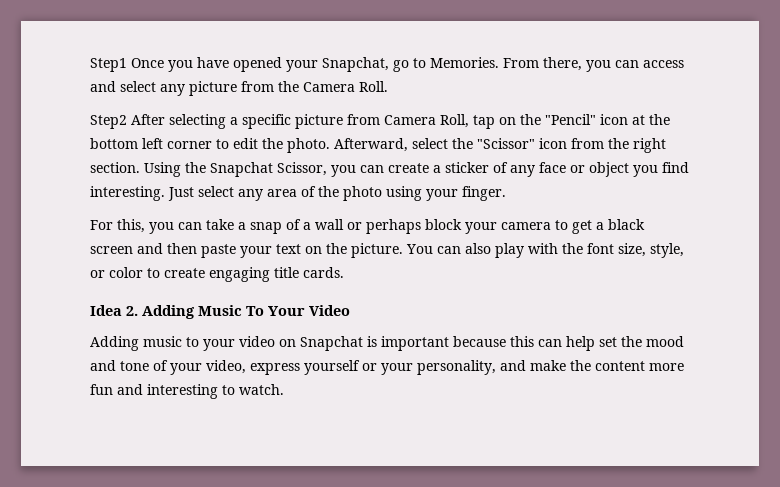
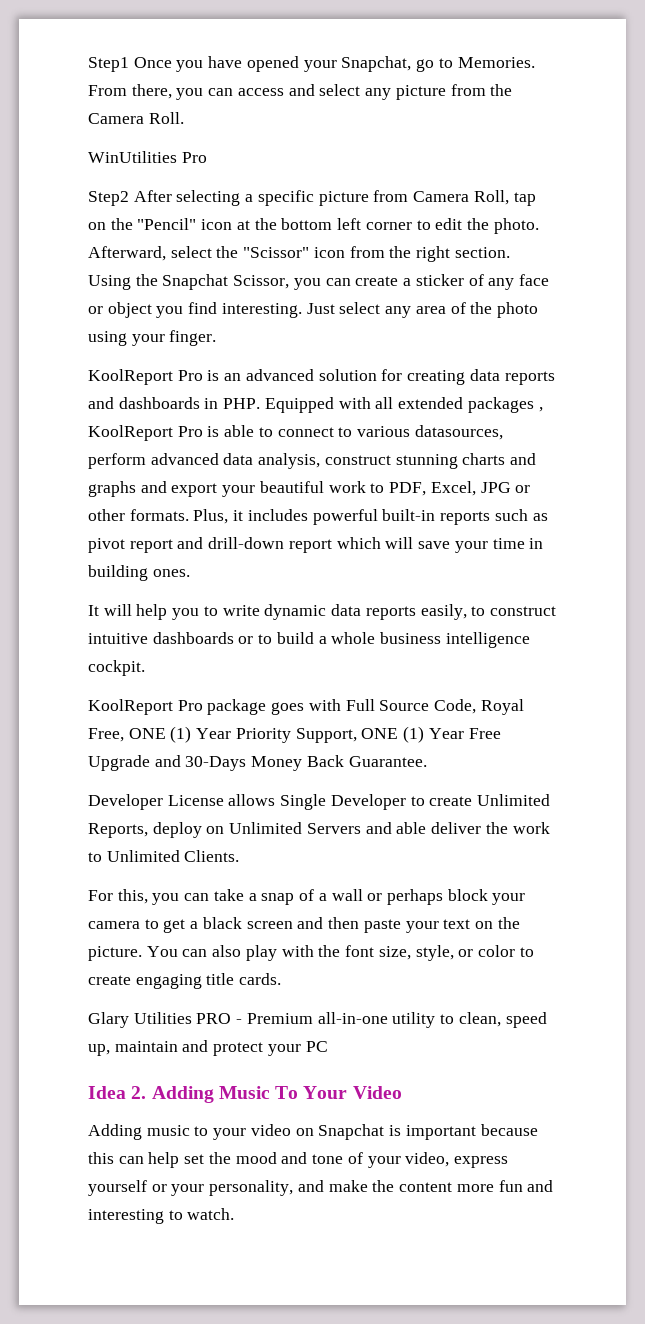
(388, 86) none -> [88,151,207,163] // WinUtilities Pro
(506, 193) none -> [88,369,555,385] [88,397,543,413] [88,425,503,441] [88,453,537,469] [88,481,531,497] [88,509,548,525] [88,537,544,553] [88,565,190,581] [88,604,556,620] [88,632,530,648] [88,660,145,676] [88,699,524,715] [88,726,501,743] [88,755,427,771] [88,794,551,810] [88,822,550,838] [88,850,240,862] // KoolReport Pro is an advanced solution for creating data reports and dashboards in PHP. Equipped with all extended packages , KoolReport Pro is able to connect to various datasources, perform advanced data analysis, construct stunning charts and graphs and export your beautiful work to PDF, Excel, JPG or other formats. Plus, it includes powerful built-in reports such as pivot report and drill-down report which will save your time in building ones. // It will help you to write dynamic data reports easily, to construct intuitive dashboards or to build a whole business intelligence cockpit. // KoolReport Pro package goes with Full Source Code, Royal Free, ONE (1) Year Priority Support, ONE (1) Year Free Upgrade and 30-Days Money Back Guarantee. // Developer License allows Single Developer to create Unlimited Reports, deploy on Unlimited Servers and able deliver the work to Unlimited Clients.
(344, 272) none -> [88,1012,547,1028] [88,1040,328,1056] // Glary Utilities PRO - Premium all-in-one utility to clean, speed up, maintain and protect your PC

